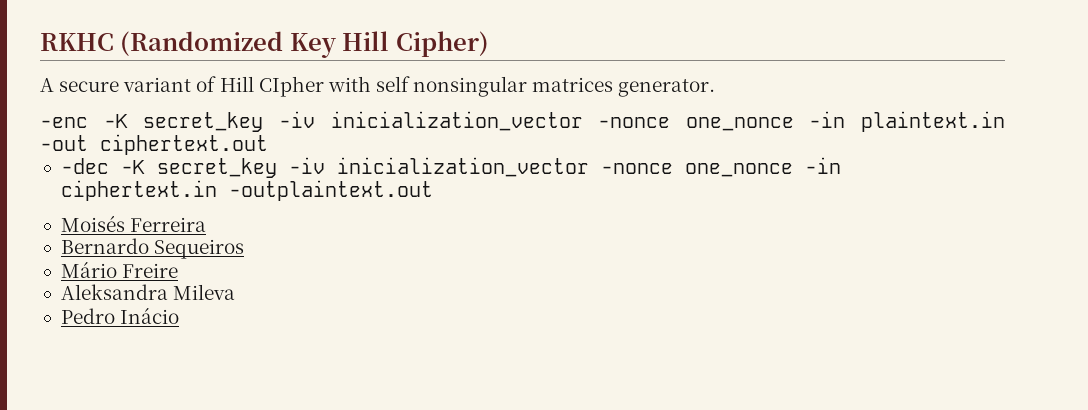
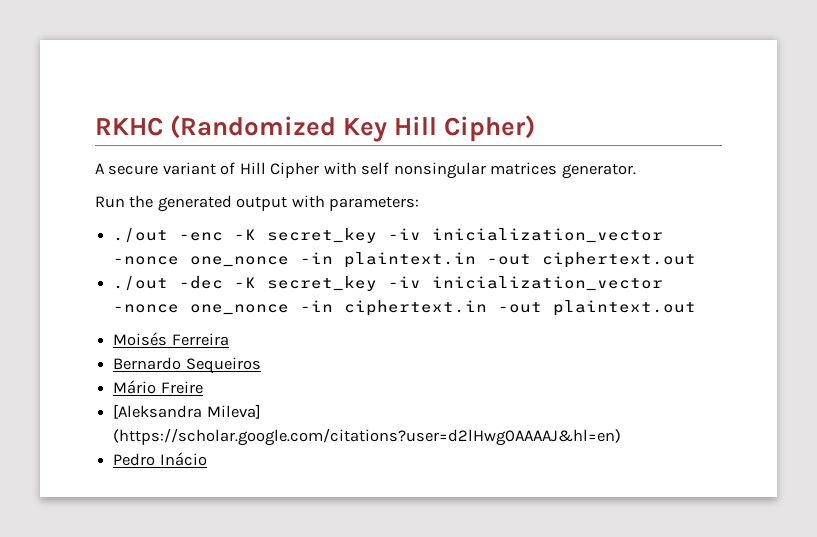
[258,76,324,97] CIpher -> [270,162,320,178] Cipher
(716, 88) none -> [95,195,420,212] [113,228,169,243] Run the generated output with parameters: // ./out
(268, 144) none -> [113,276,169,291] ./out
[228,180,433,201] -outplaintext.out -> [498,300,697,316] -out plaintext.out
[60,284,236,300] Aleksandra Mileva -> [113,404,261,419] [113,428,622,446] [Aleksandra Mileva] (https://scholar.google.com/citations?user=d2lHwg0AAAAJ&hl=en)

